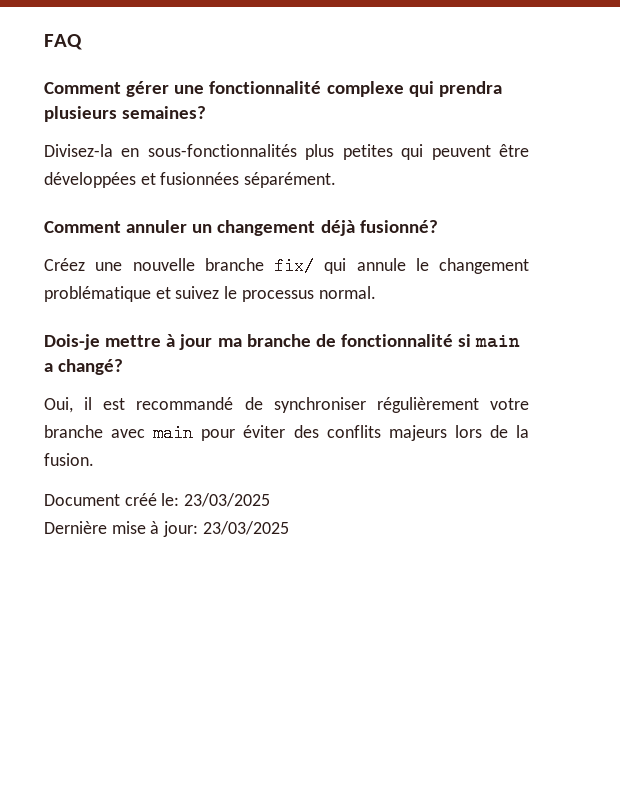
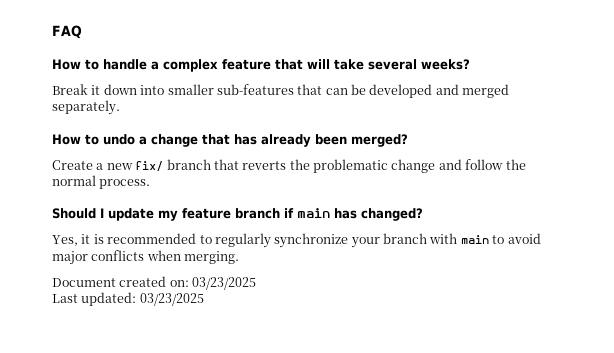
[44,81,502,97] [44,106,207,122] [44,144,529,160] [44,172,337,188] [44,220,438,236] [44,257,529,275] [44,286,376,302] [44,334,521,350] [44,359,124,375] [44,397,529,413] [44,424,530,442] [44,453,94,466] [44,493,271,507] [44,521,289,537] Comment gérer une fonctionnalité complexe qui prendra plusieurs semaines? // Divisez-la en sous-fonctionnalités plus petites qui peuvent être développées et fusionnées séparément. // Comment annuler un changement déjà fusionné? // Créez une nouvelle branche fix/ qui annule le changement problématique et suivez le processus normal. // Dois-je mettre à jour ma branche de fonctionnalité si main a changé? // Oui, il est recommandé de synchroniser régulièrement votre branche avec main pour éviter des conflits majeurs lors de la fusion. // Document créé le: 23/03/2025 // Dernière mise à jour: 23/03/2025 -> [52,59,470,72] [52,84,510,98] [52,100,120,115] [52,134,408,147] [52,159,526,173] [52,175,151,189] [52,208,423,221] [52,233,541,248] [52,250,240,265] [52,276,257,290] [52,292,204,306] How to handle a complex feature that will take several weeks? // Break it down into smaller sub-features that can be developed and merged separately. // How to undo a change that has already been merged? // Create a new fix/ branch that reverts the problematic change and follow the normal process. // Should I update my feature branch if main has changed? // Yes, it is recommended to regularly synchronize your branch with main to avoid major conflicts when merging. // Document created on: 03/23/2025 // Last updated: 03/23/2025

